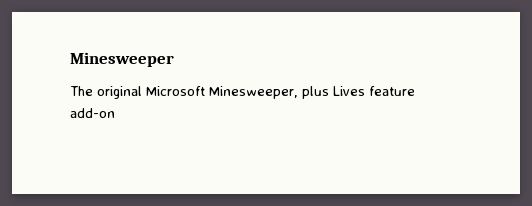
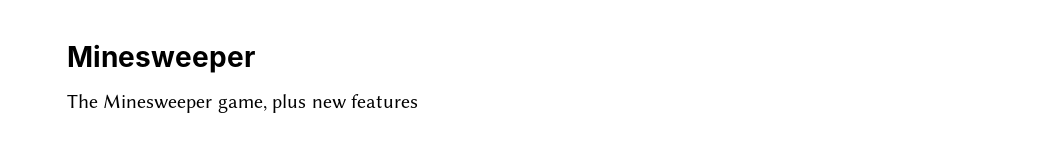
[97,86,415,99] [70,108,115,118] original Microsoft Minesweeper, plus Lives feature add-on -> [103,94,418,113] Minesweeper game, plus new features

